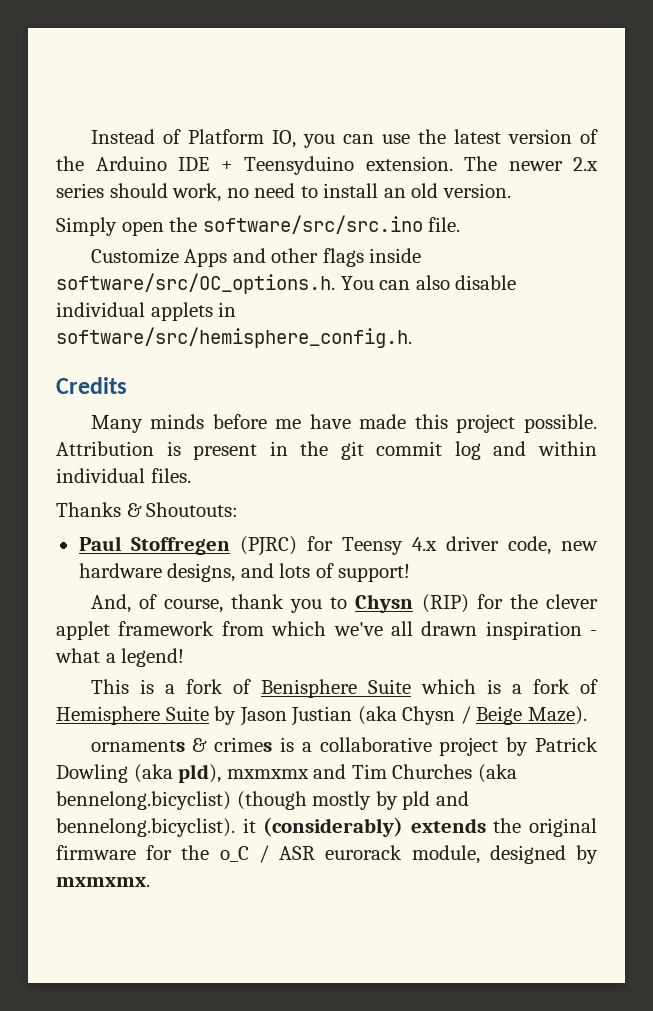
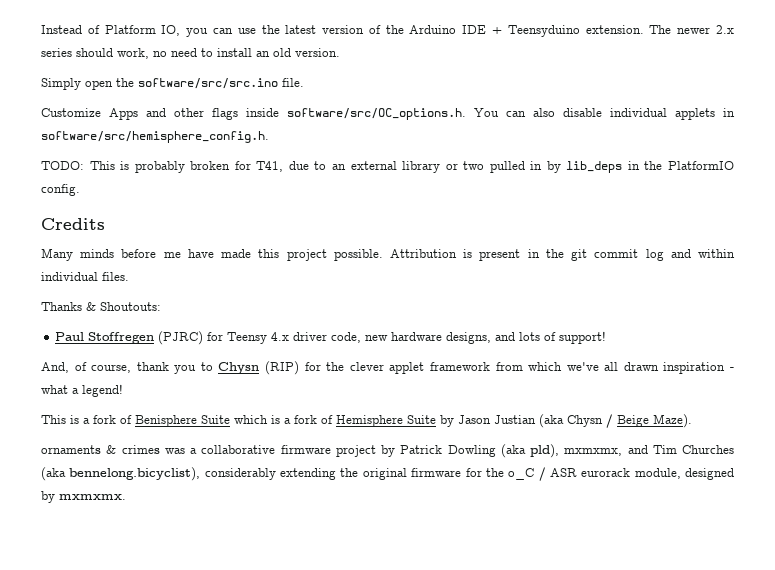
(412, 337) none -> [41,161,734,173] [41,184,80,196] // TODO: This is probably broken for T41, due to an external library or two pulled in by lib_deps in the PlatformIO config.
[280,737,295,752] is -> [164,448,185,454] was
(432, 744) none -> [280,445,331,454] firmware
[226,769,309,779] mxmxmx -> [564,448,623,456] mxmxmx,
[56,791,469,810] [56,817,486,837] bennelong.bicyclist) (though mostly by pld and bennelong.bicyclist). it (considerably) extends -> [69,467,337,481] bennelong.bicyclist), considerably extending

